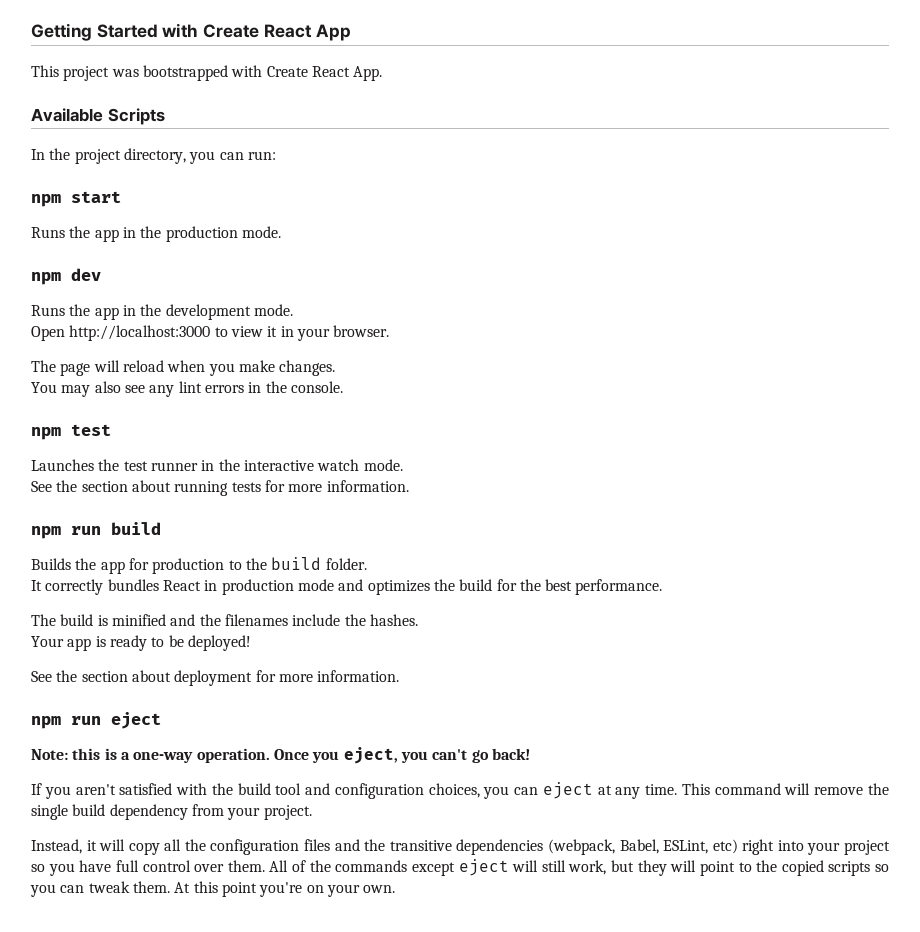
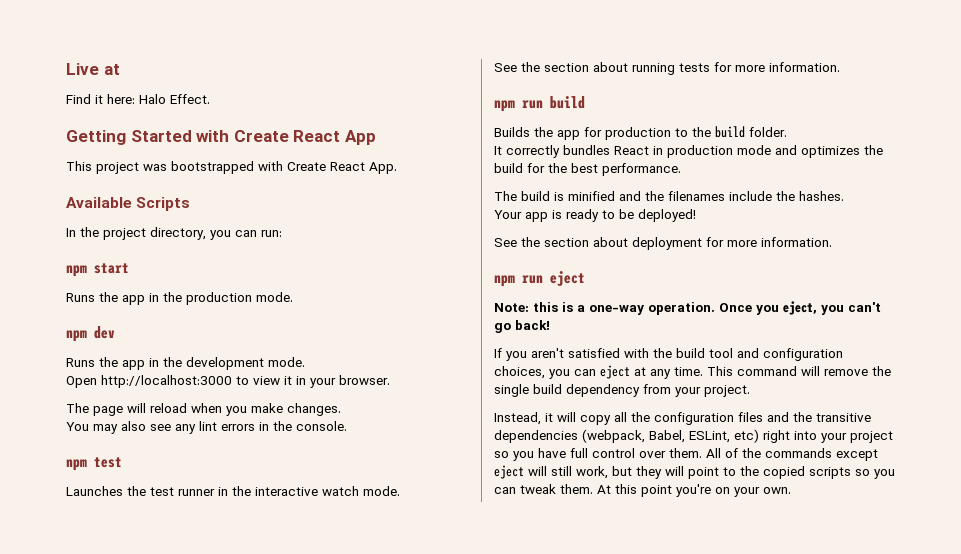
(31, 32) none -> [66,63,120,75] [66,94,210,104] Live at // Find it here: Halo Effect. //

